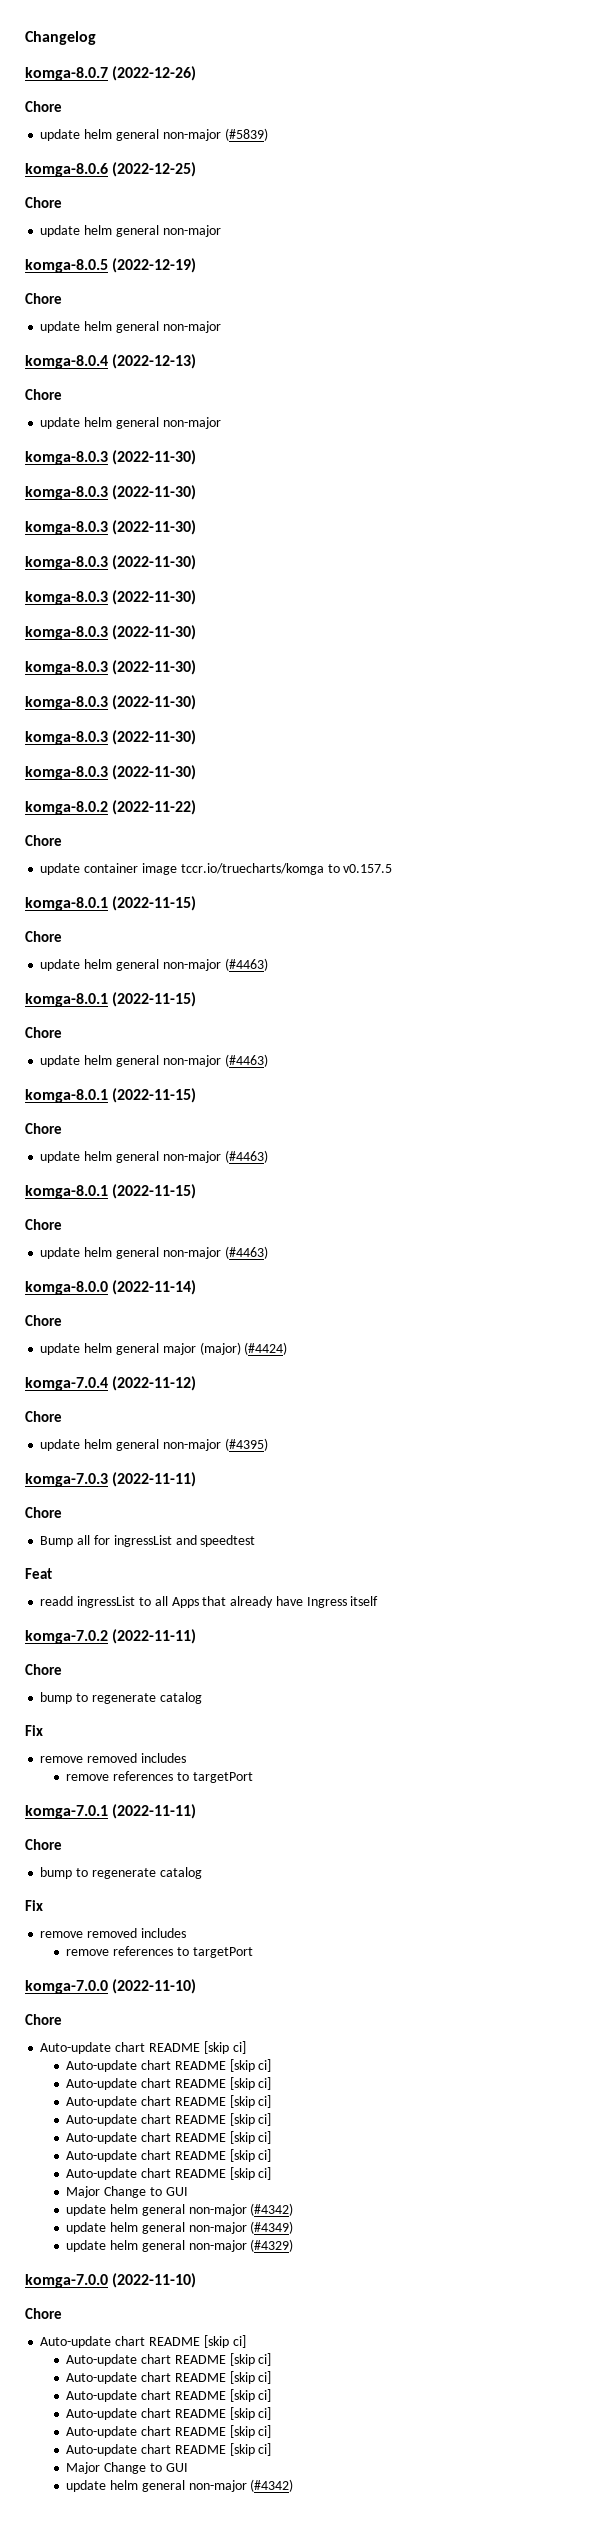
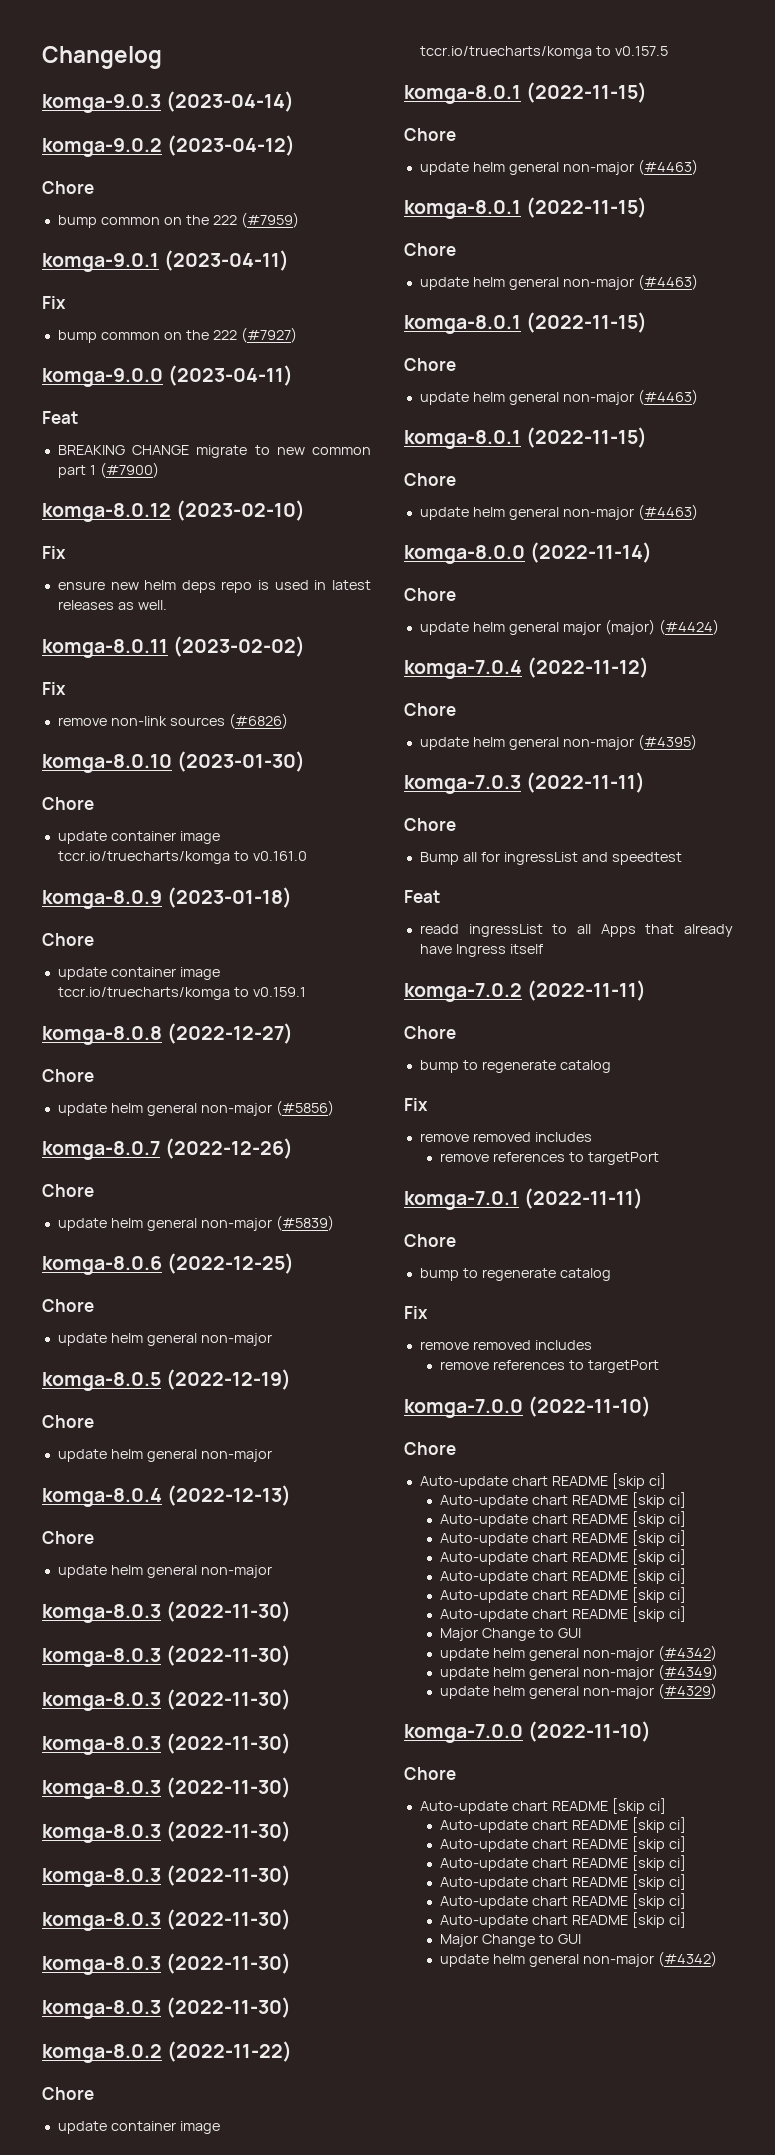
(96, 38) none -> [42,91,295,113] [42,135,296,157] [42,181,94,194] [57,212,299,228] [42,250,290,272] [42,296,66,309] [57,327,297,343] [42,365,294,387] [42,411,78,424] [57,445,372,458] [57,462,159,478] [42,500,306,522] [42,546,66,559] [57,580,372,593] [57,600,167,610] [42,636,306,658] [42,682,66,695] [57,713,288,729] [42,751,306,773] [42,797,94,810] [57,831,220,844] [57,851,307,864] [42,887,293,909] [42,933,94,946] [57,967,220,980] [57,987,306,1000] [42,1023,294,1045] [42,1069,94,1082] [57,1100,334,1116] // komga-9.0.3 (2023-04-14) // komga-9.0.2 (2023-04-12) // Chore // bump common on the 222 (#7959) // komga-9.0.1 (2023-04-11) // Fix // bump common on the 222 (#7927) // komga-9.0.0 (2023-04-11) // Feat // BREAKING CHANGE migrate to new common part 1 (#7900) // komga-8.0.12 (2023-02-10) // Fix // ensure new helm deps repo is used in latest releases as well. // komga-8.0.11 (2023-02-02) // Fix // remove non-link sources (#6826) // komga-8.0.10 (2023-01-30) // Chore // update container image tccr.io/truecharts/komga to v0.161.0 // komga-8.0.9 (2023-01-18) // Chore // update container image tccr.io/truecharts/komga to v0.159.1 // komga-8.0.8 (2022-12-27) // Chore // update helm general non-major (#5856)

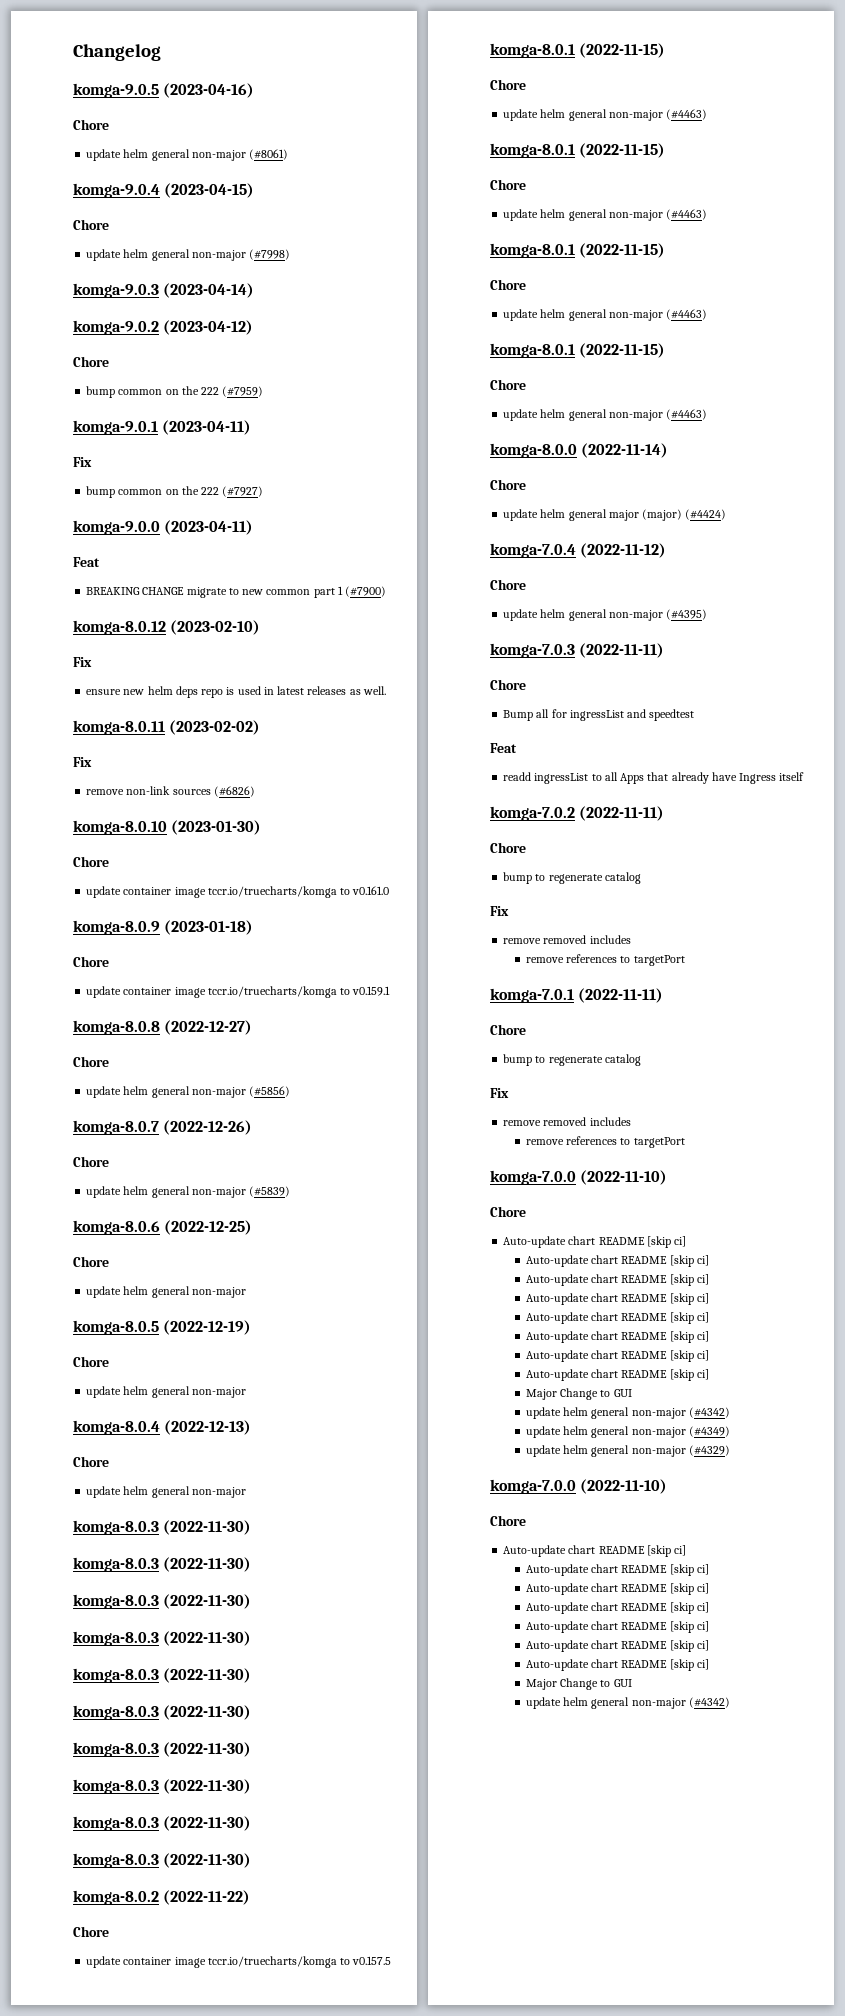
(162, 57) none -> [73,83,255,98] [73,119,109,130] [86,149,289,161] [73,183,255,198] [73,219,109,230] [86,249,291,261] // komga-9.0.5 (2023-04-16) // Chore // update helm general non-major (#8061) // komga-9.0.4 (2023-04-15) // Chore // update helm general non-major (#7998)

